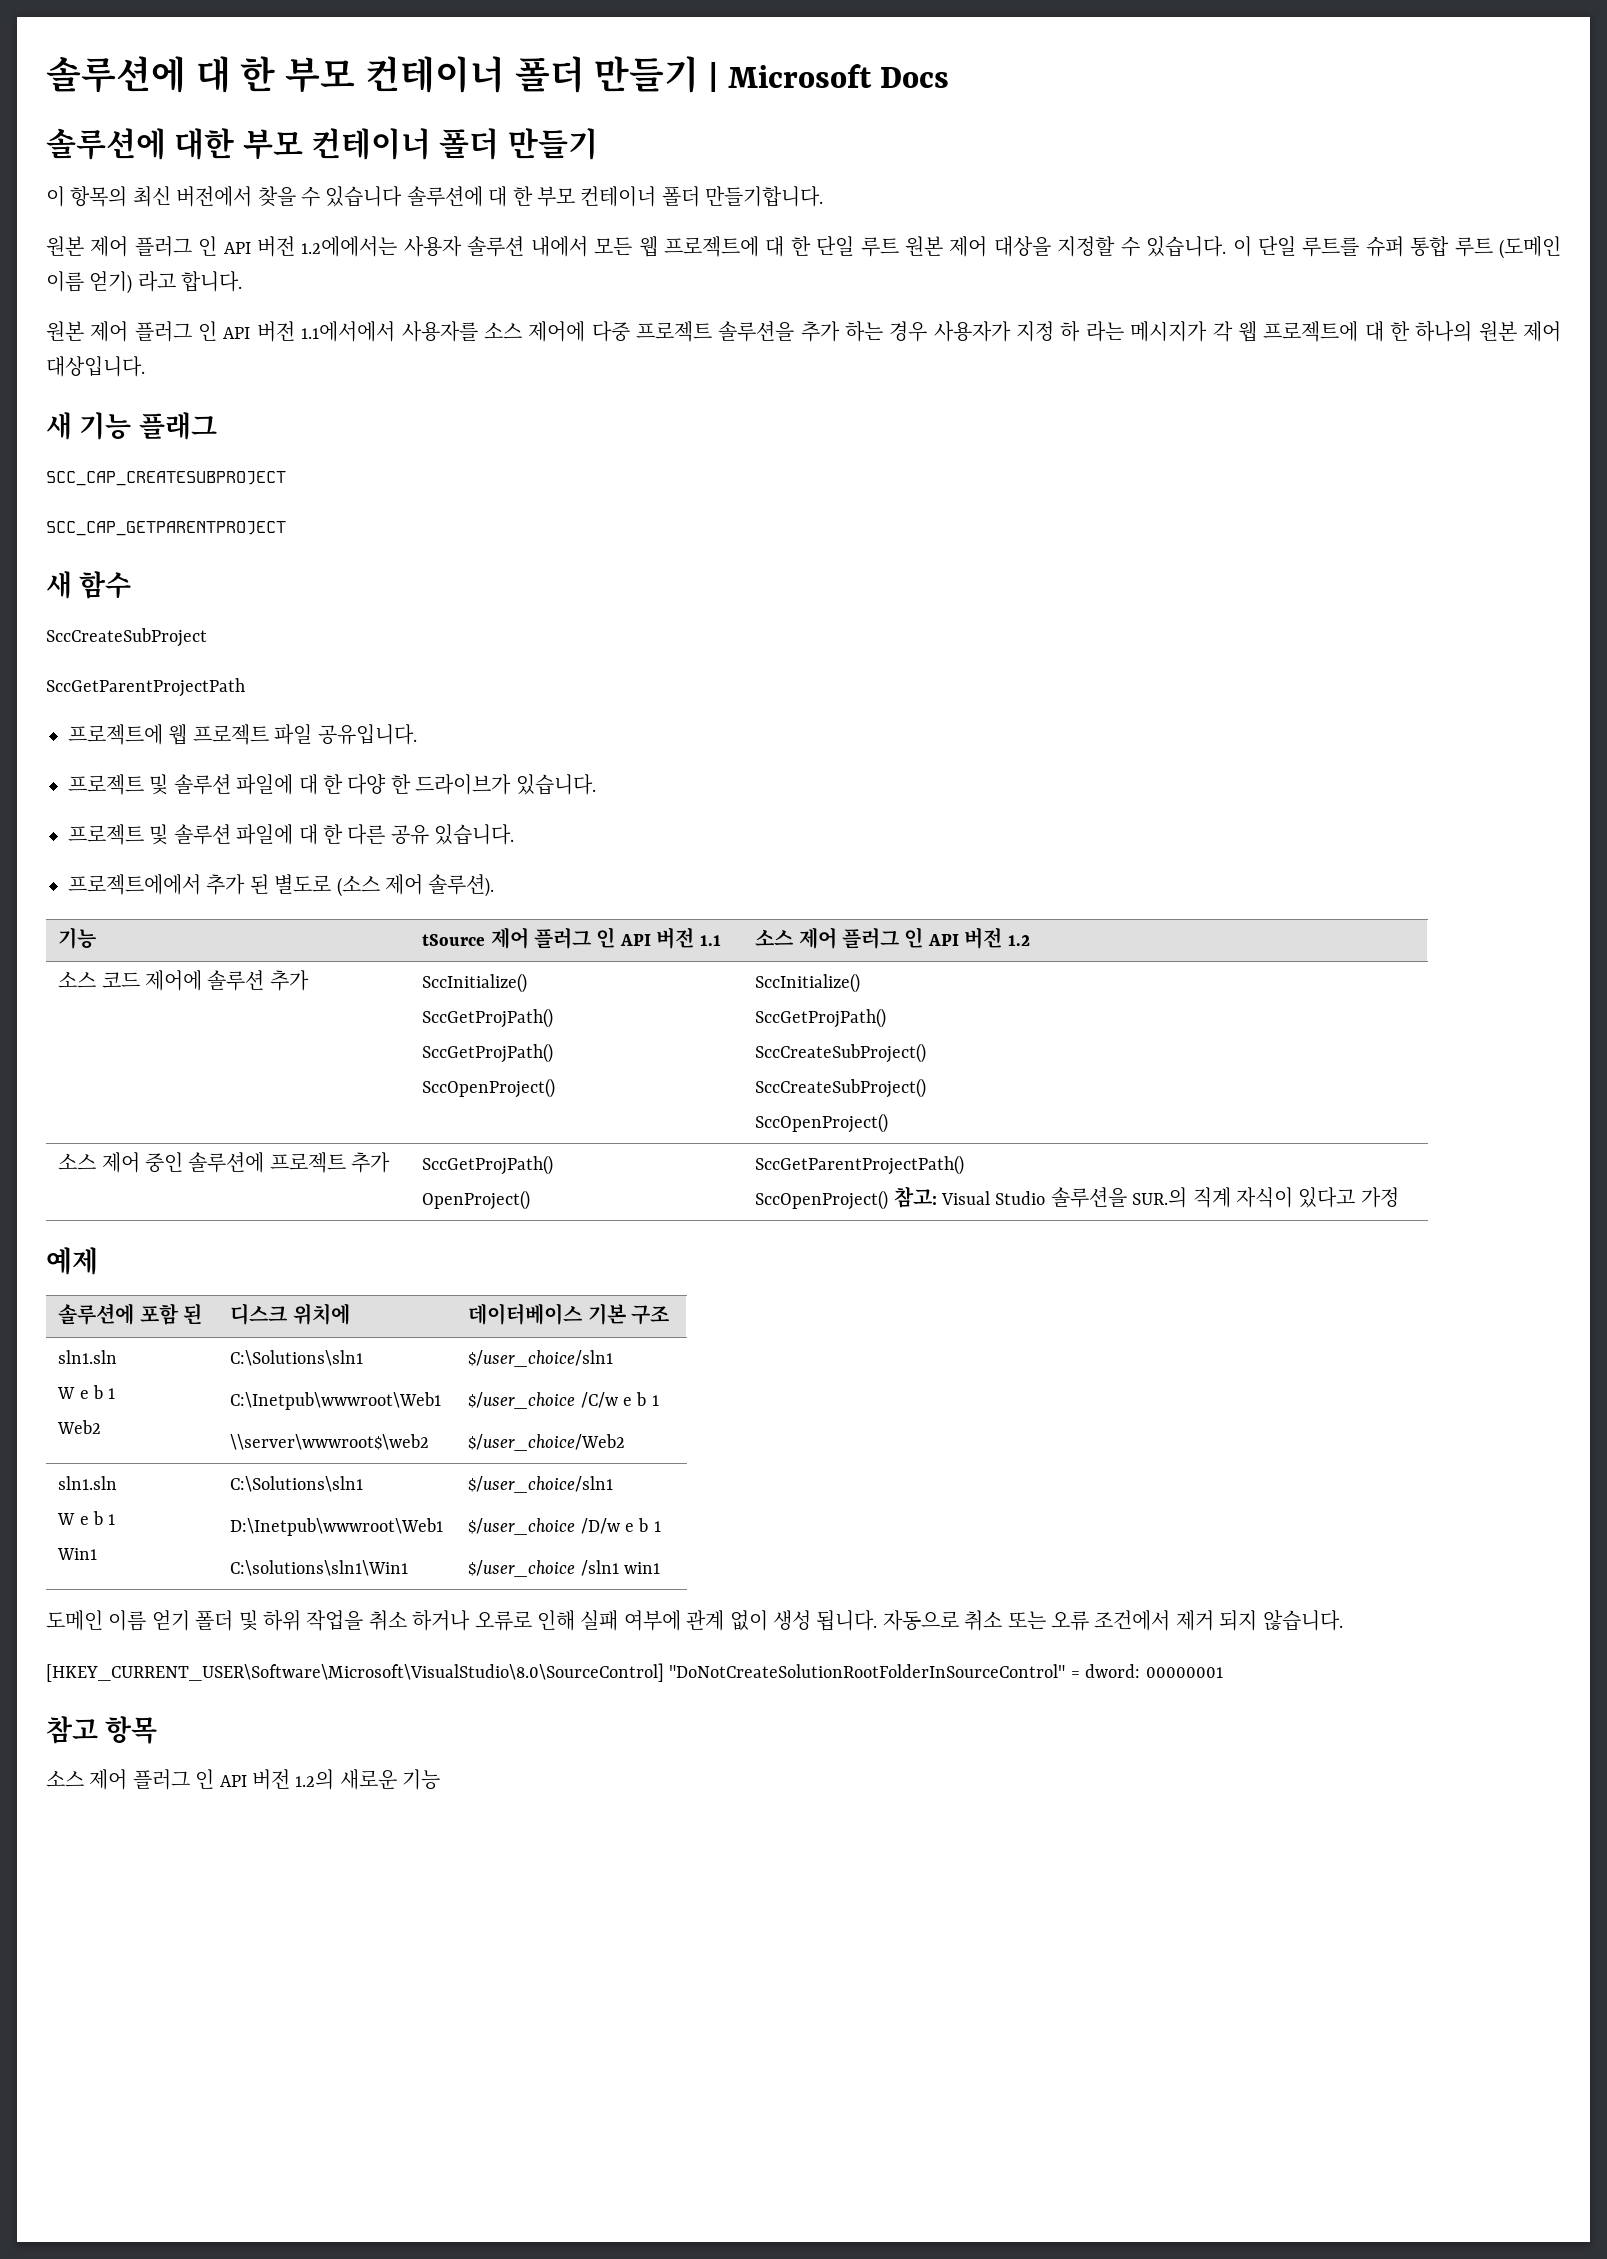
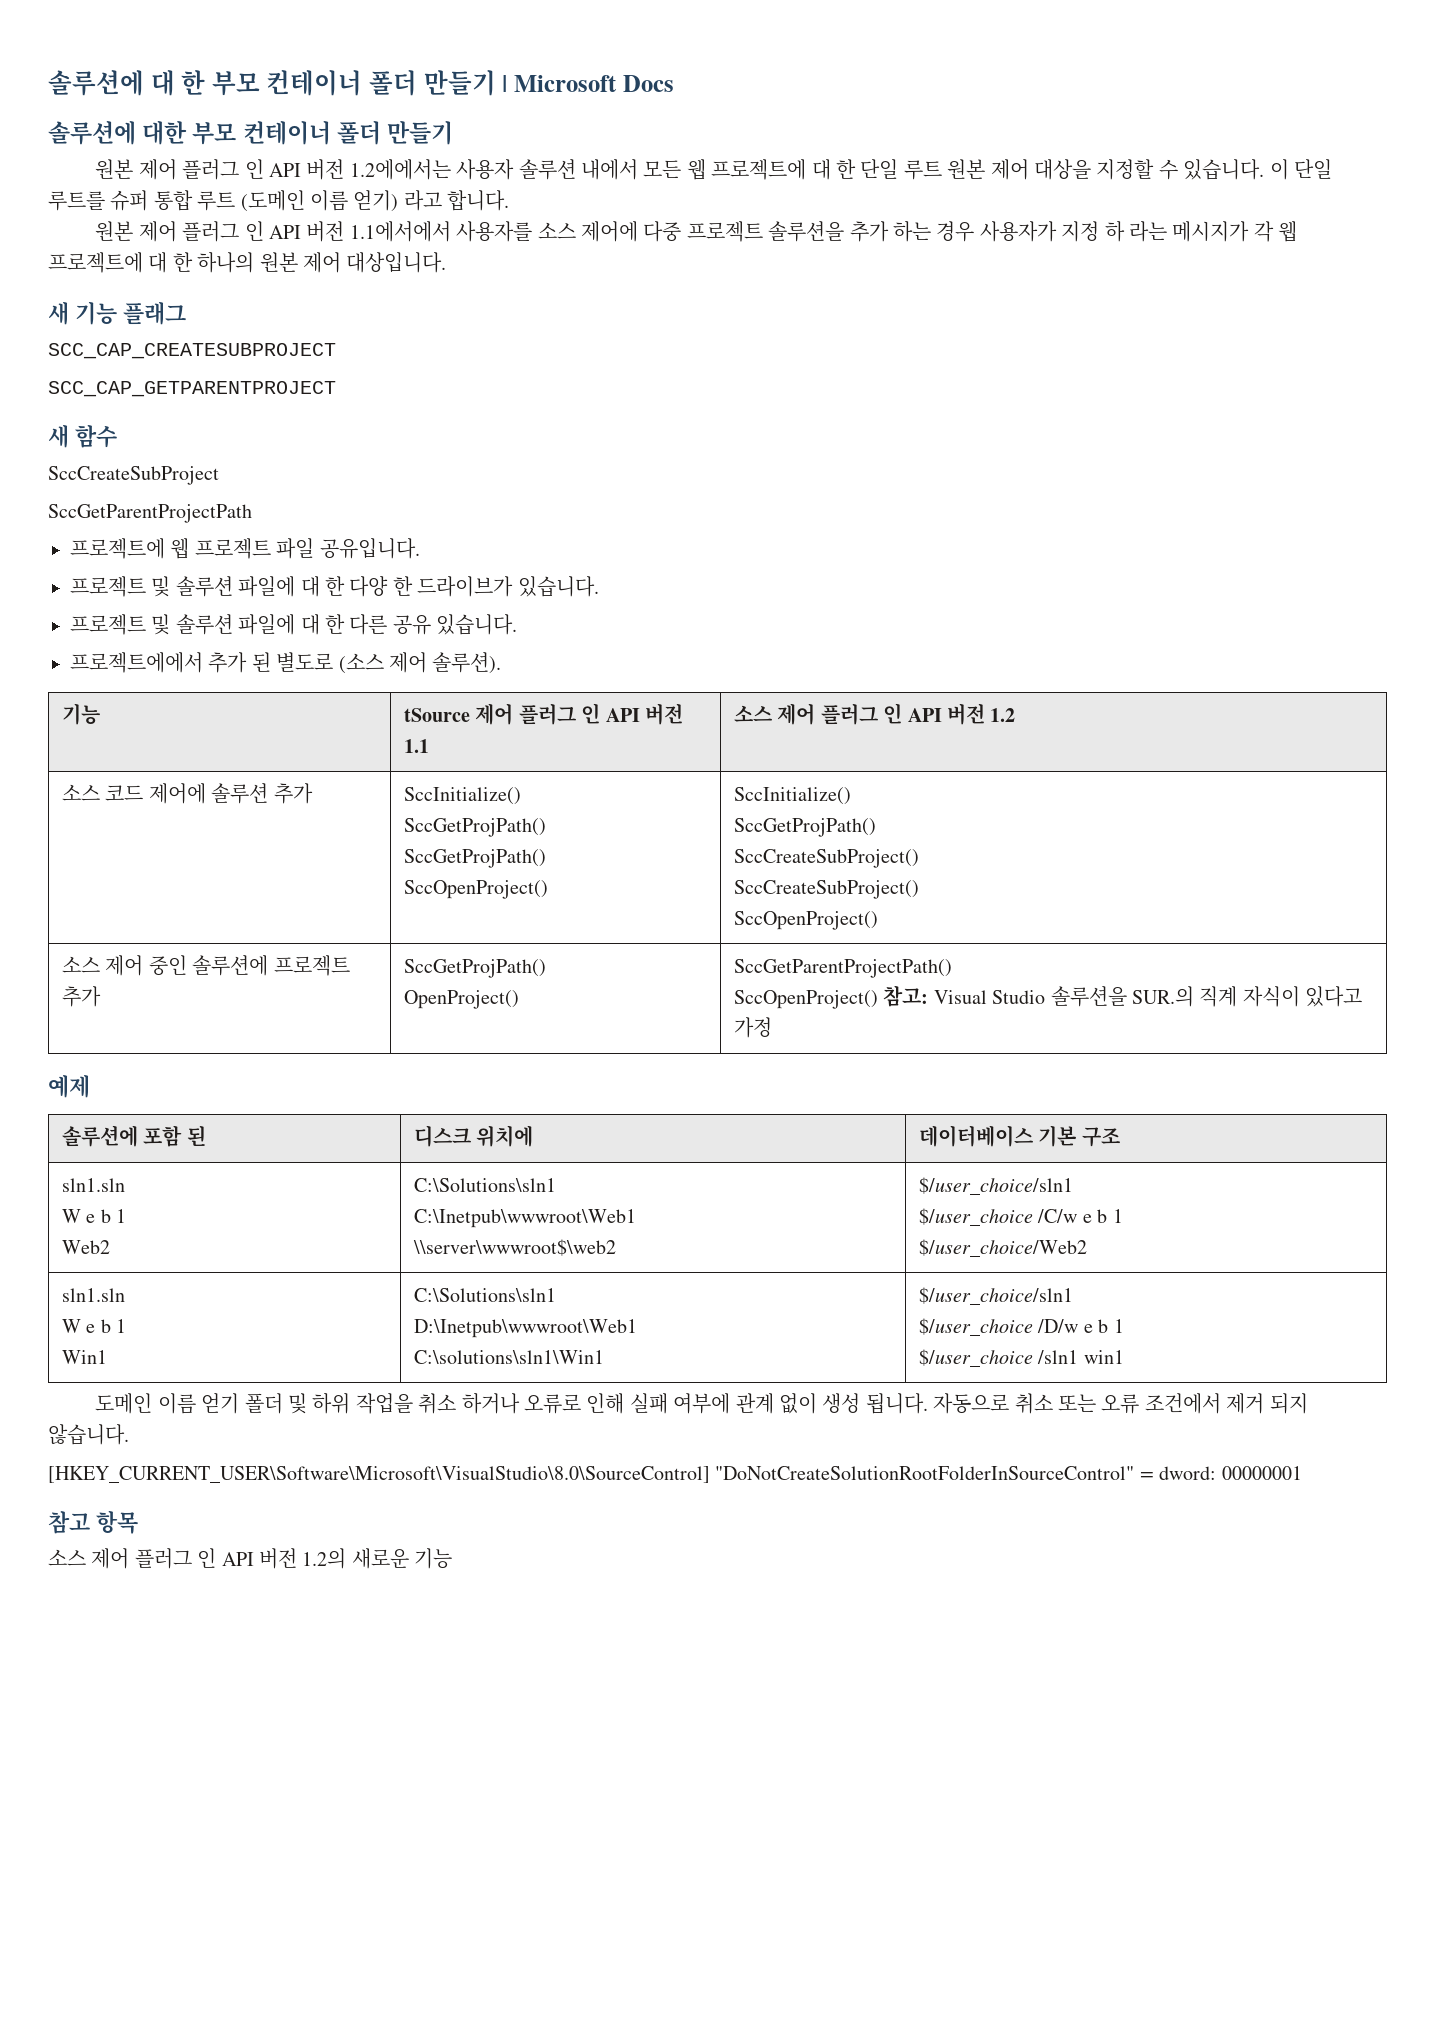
[46,186,824,207] // 이 항목의 최신 버전에서 찾을 수 있습니다 솔루션에 대 한 부모 컨테이너 폴더 만들기합니다. -> (454, 133) none

